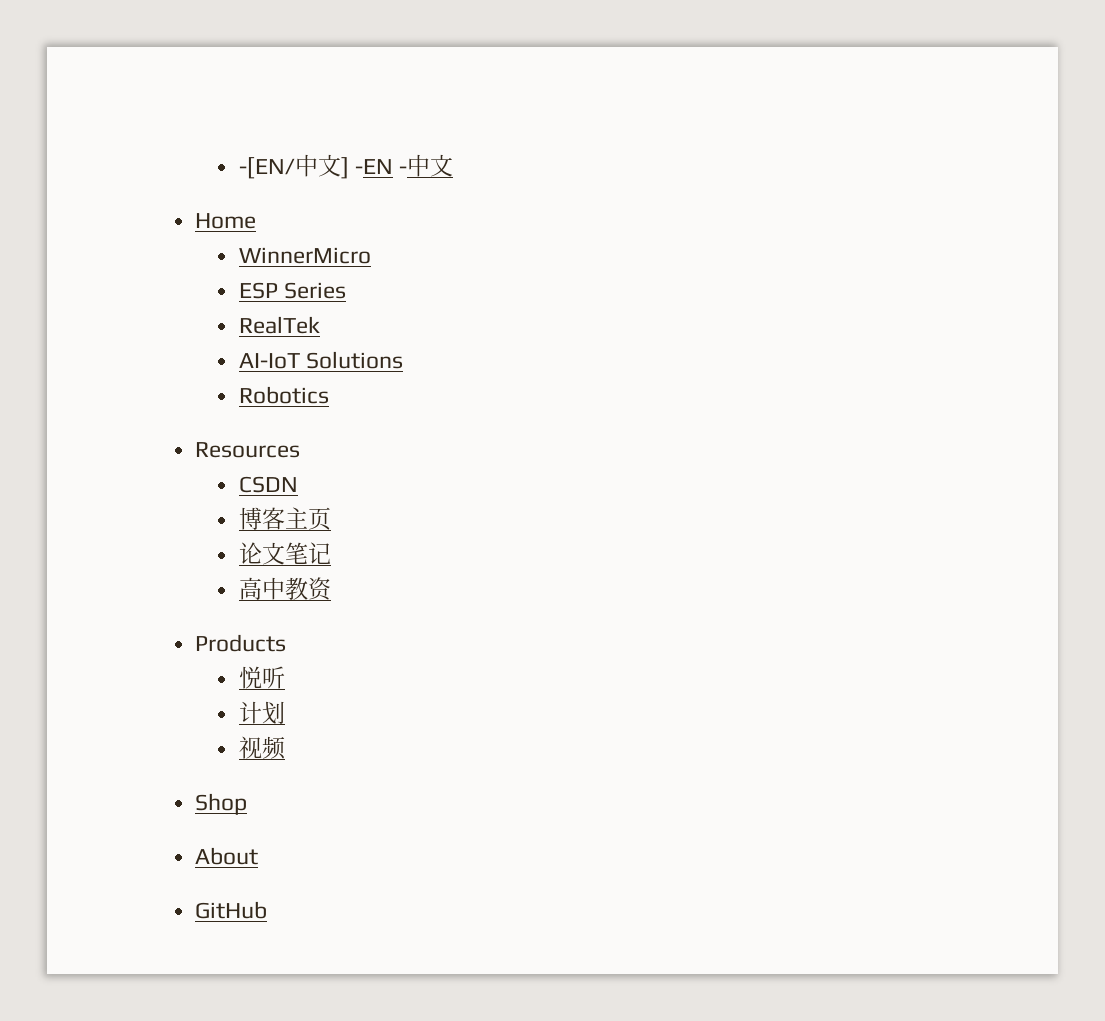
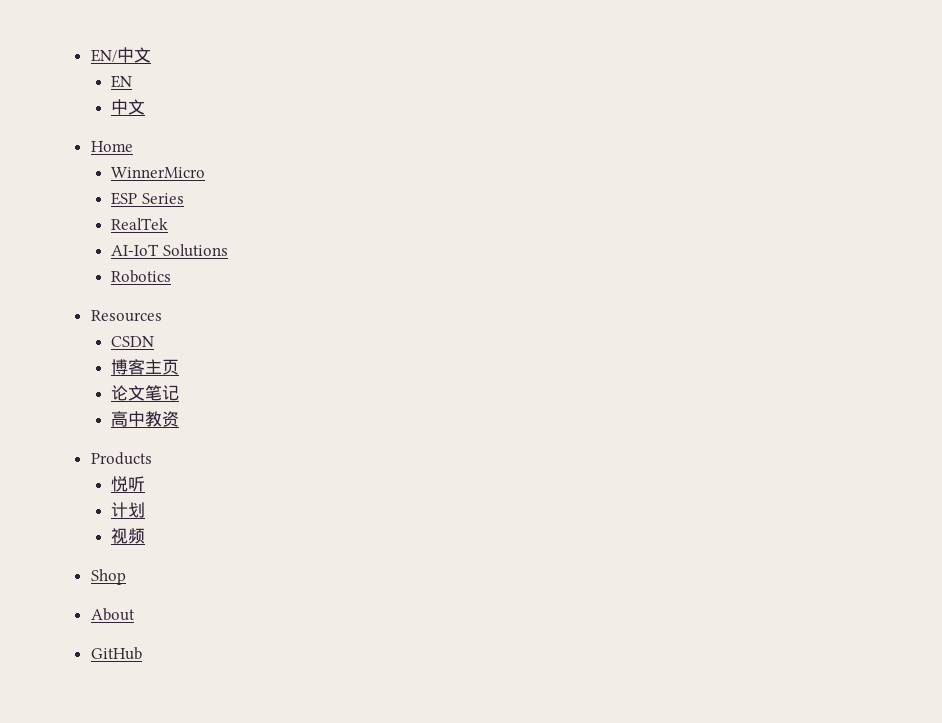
[239,154,408,179] -[EN/中文] -EN - -> [90,47,151,63] [110,75,132,88] EN/中文 // EN //

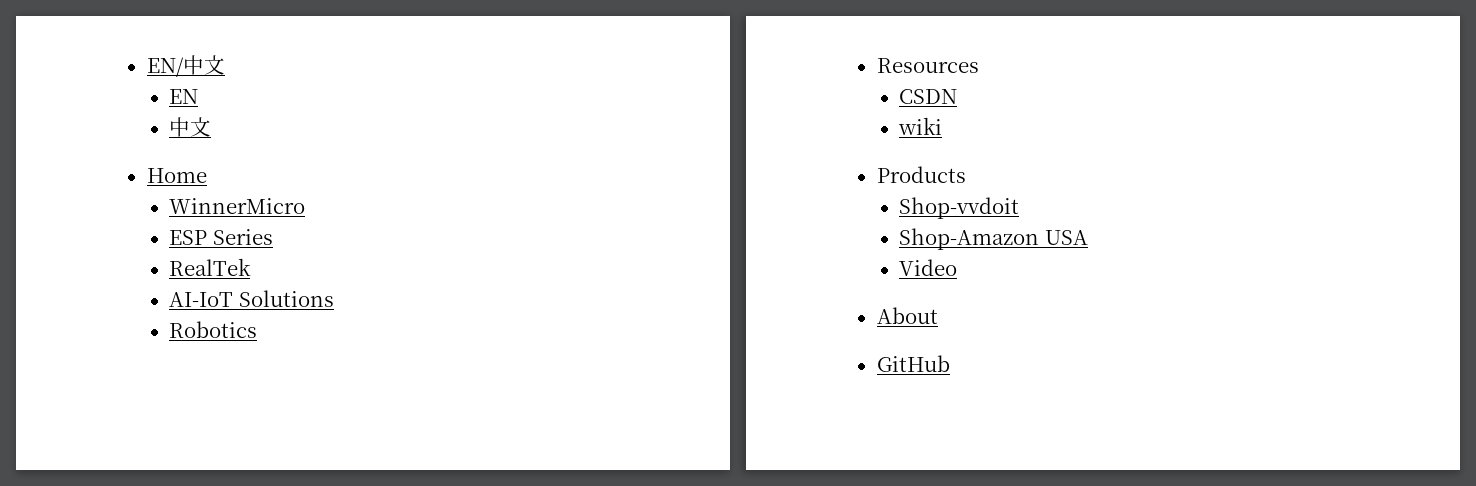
[110,359,179,375] [110,385,179,401] [110,411,179,427] [90,452,152,465] [110,476,145,492] [110,502,145,518] [110,528,145,544] [90,569,126,585] 博客主页 // 论文笔记 // 高中教资 // Products // 悦听 // 计划 // 视频 // Shop -> [898,117,943,135] [876,166,966,183] [899,197,1020,219] [899,228,1088,250] [899,259,958,276] wiki // Products // Shop-vvdoit // Shop-Amazon USA // Video

